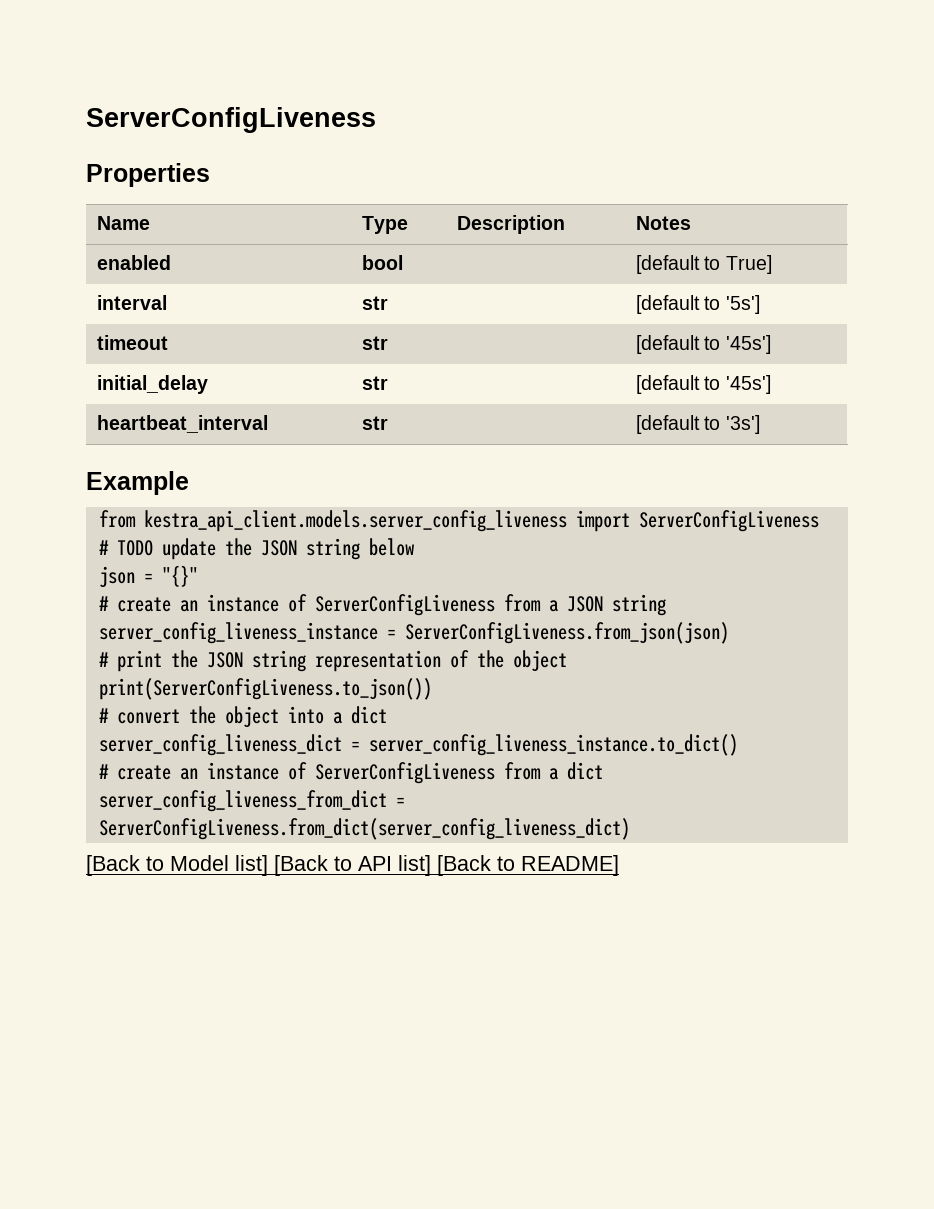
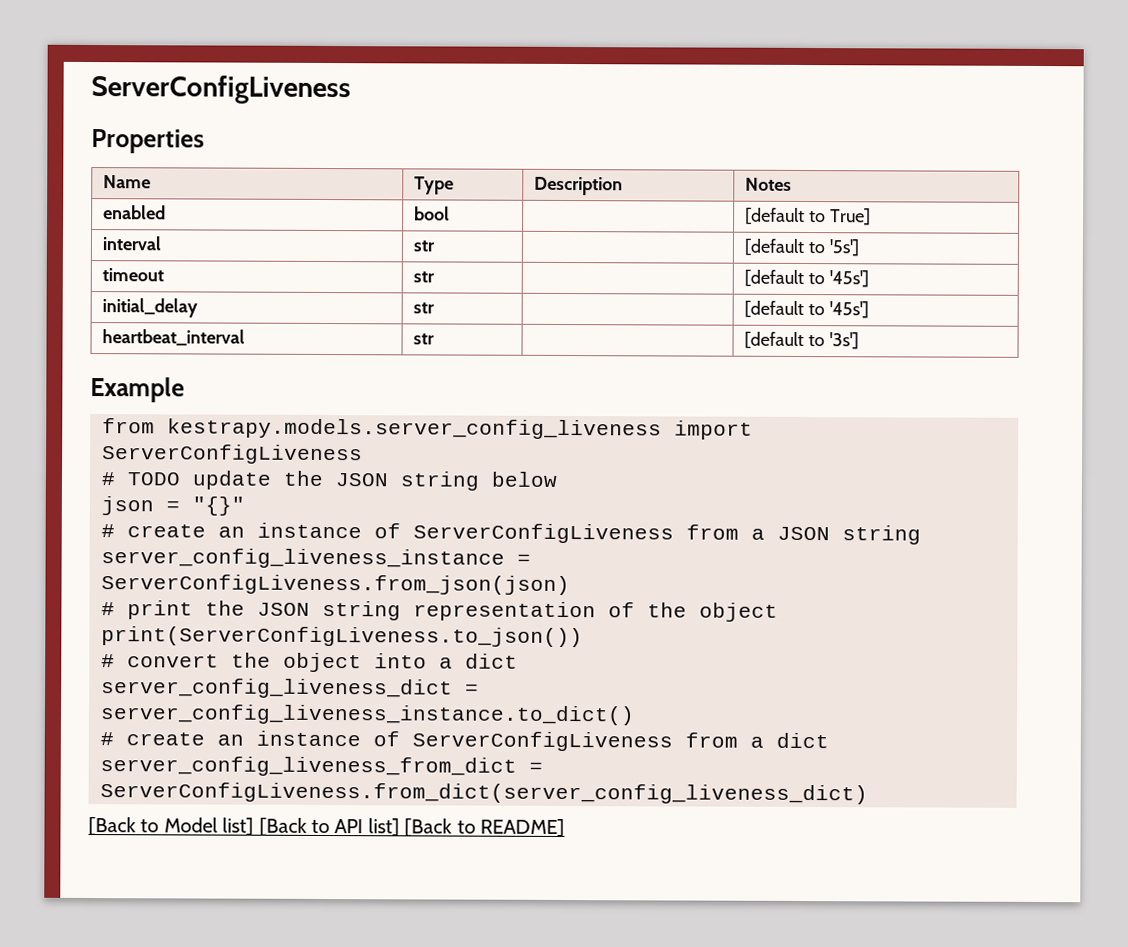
[143,510,567,532] kestra_api_client.models.server_config_liveness -> [167,418,662,440] kestrapy.models.server_config_liveness

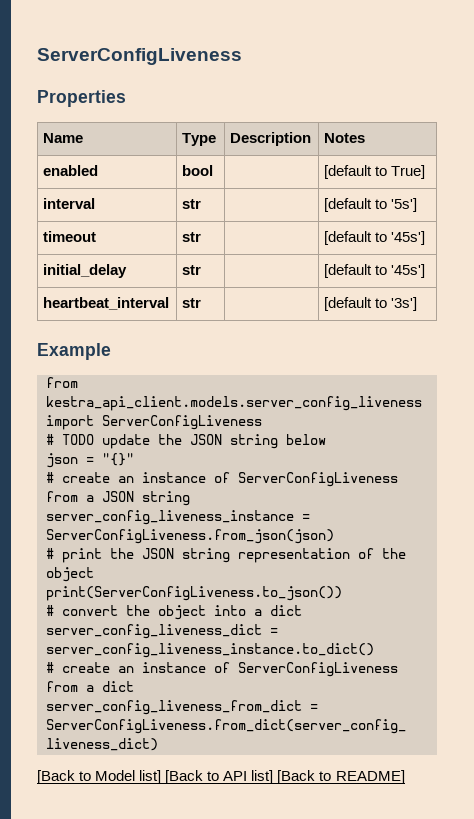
[167,418,662,440] kestrapy.models.server_config_liveness -> [46,396,422,411] kestra_api_client.models.server_config_liveness

